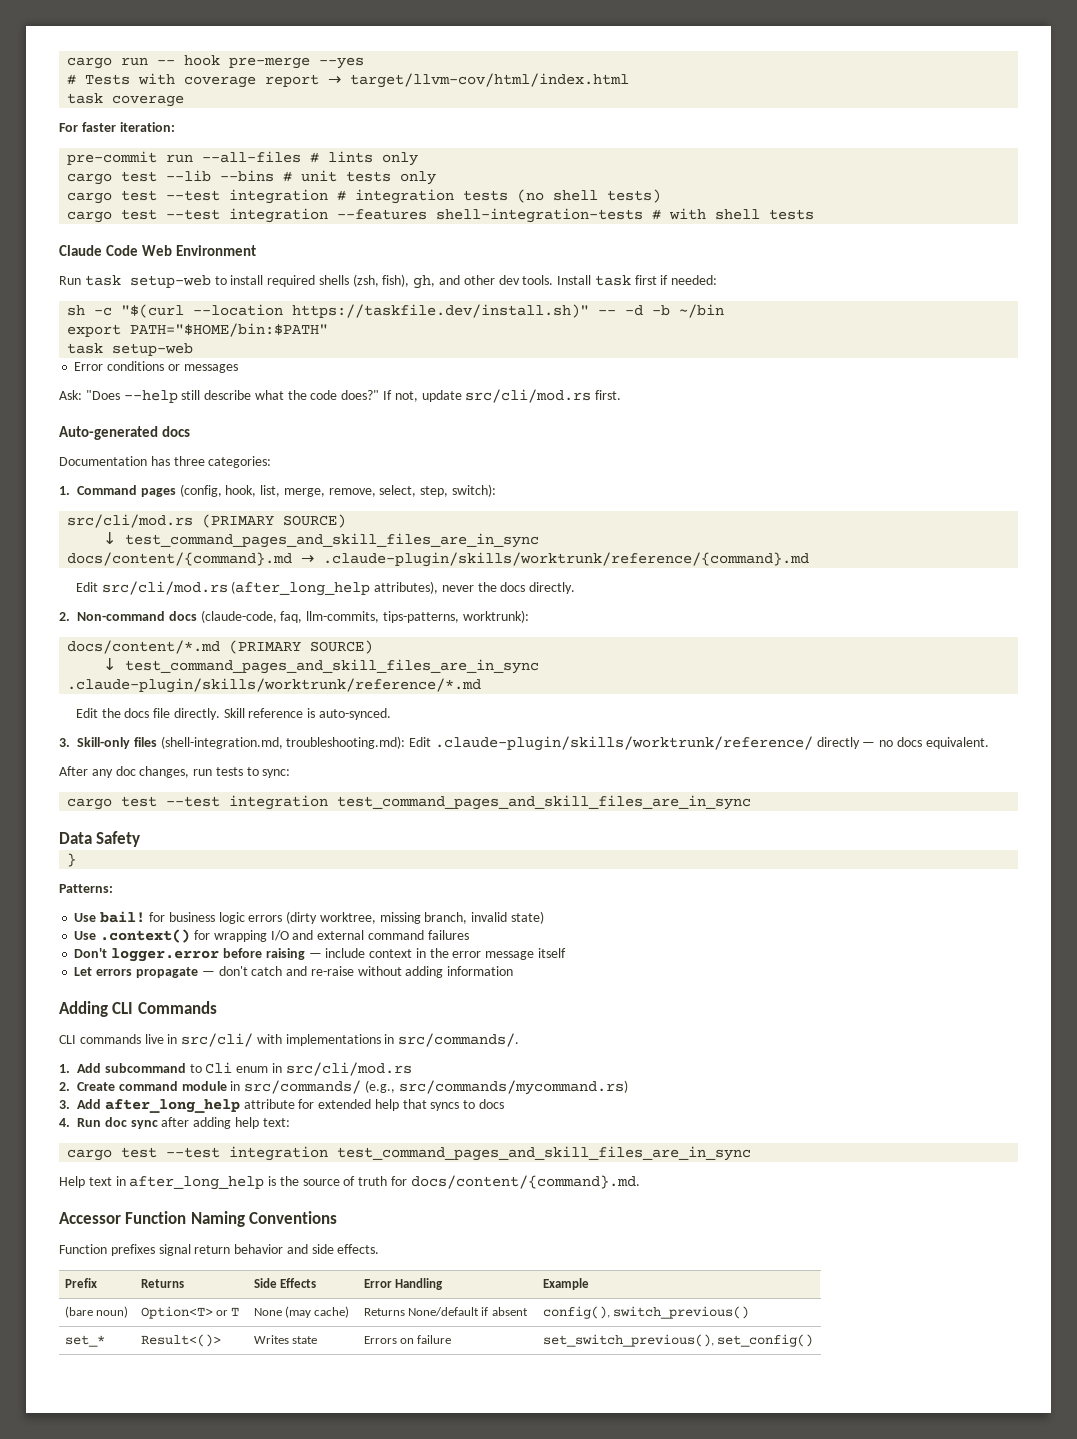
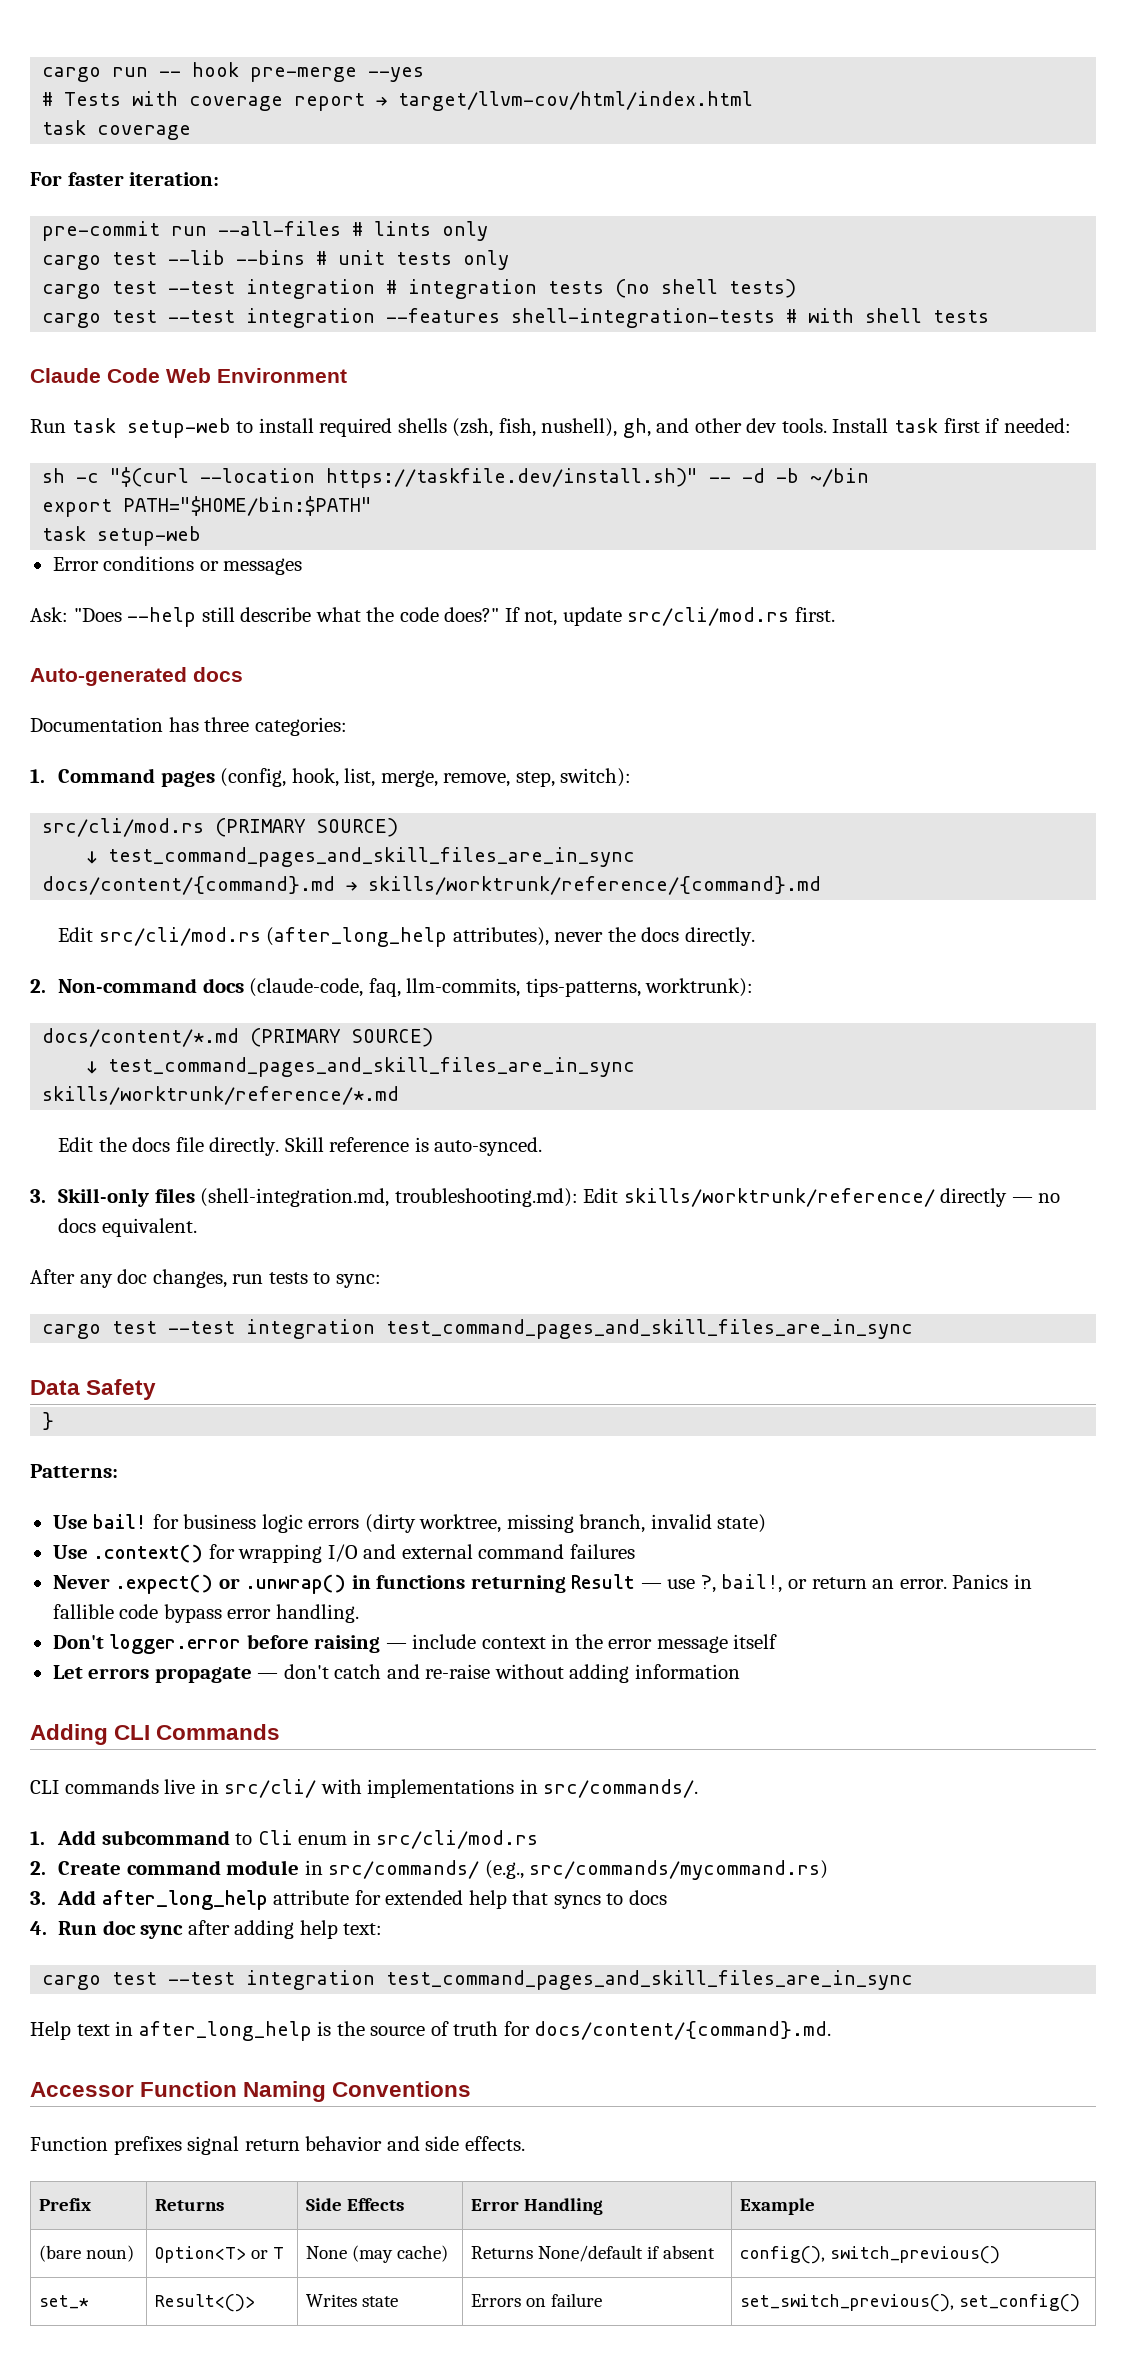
[382,274,410,287] fish), -> [498,418,618,437] fish, nushell),
[379,485,417,497] select, -> (511, 780) none
[323,552,810,567] .claude-plugin/skills/worktrunk/reference/{command}.md -> [368,876,822,895] skills/worktrunk/reference/{command}.md
[67,678,482,693] .claude-plugin/skills/worktrunk/reference/*.md -> [42,1086,400,1105] skills/worktrunk/reference/*.md
[434,736,813,751] .claude-plugin/skills/worktrunk/reference/ -> [623,1188,935,1207] skills/worktrunk/reference/
(469, 935) none -> [52,1574,1032,1594] [52,1604,359,1623] // Never .expect() or .unwrap() in functions returning Result — use ?, bail!, or return an error. Panics in fallible code bypass error handling.

